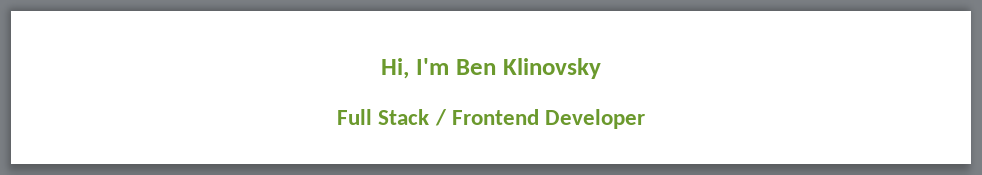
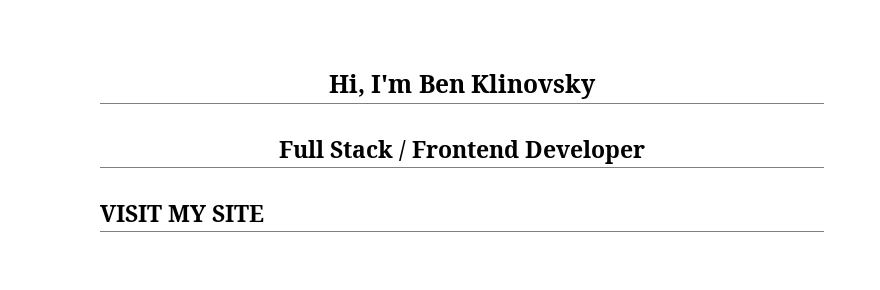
(645, 119) none -> [100,205,265,222] // VISIT MY SITE

